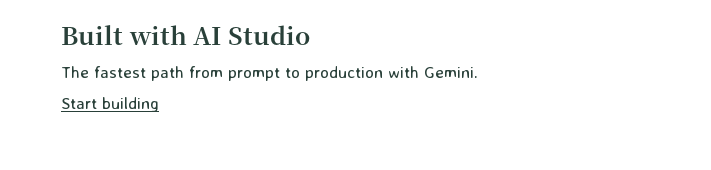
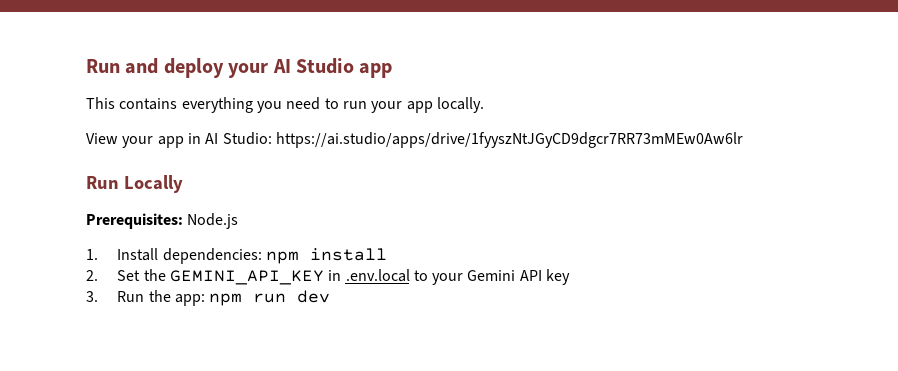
[61,25,310,45] [61,66,478,81] [61,97,159,112] Built with AI Studio // The fastest path from prompt to production with Gemini. // Start building -> [86,58,393,78] [86,97,484,113] [86,132,743,148] [86,175,183,193] [86,213,239,229] [86,248,387,264] [86,269,571,285] [86,290,331,306] Run and deploy your AI Studio app // This contains everything you need to run your app locally. // View your app in AI Studio: https://ai.studio/apps/drive/1fyyszNtJGyCD9dgcr7RR73mMEw0Aw6lr // Run Locally // Prerequisites: Node.js // 1. Install dependencies: npm install // 2. Set the GEMINI_API_KEY in .env.local to your Gemini API key // 3. Run the app: npm run dev

